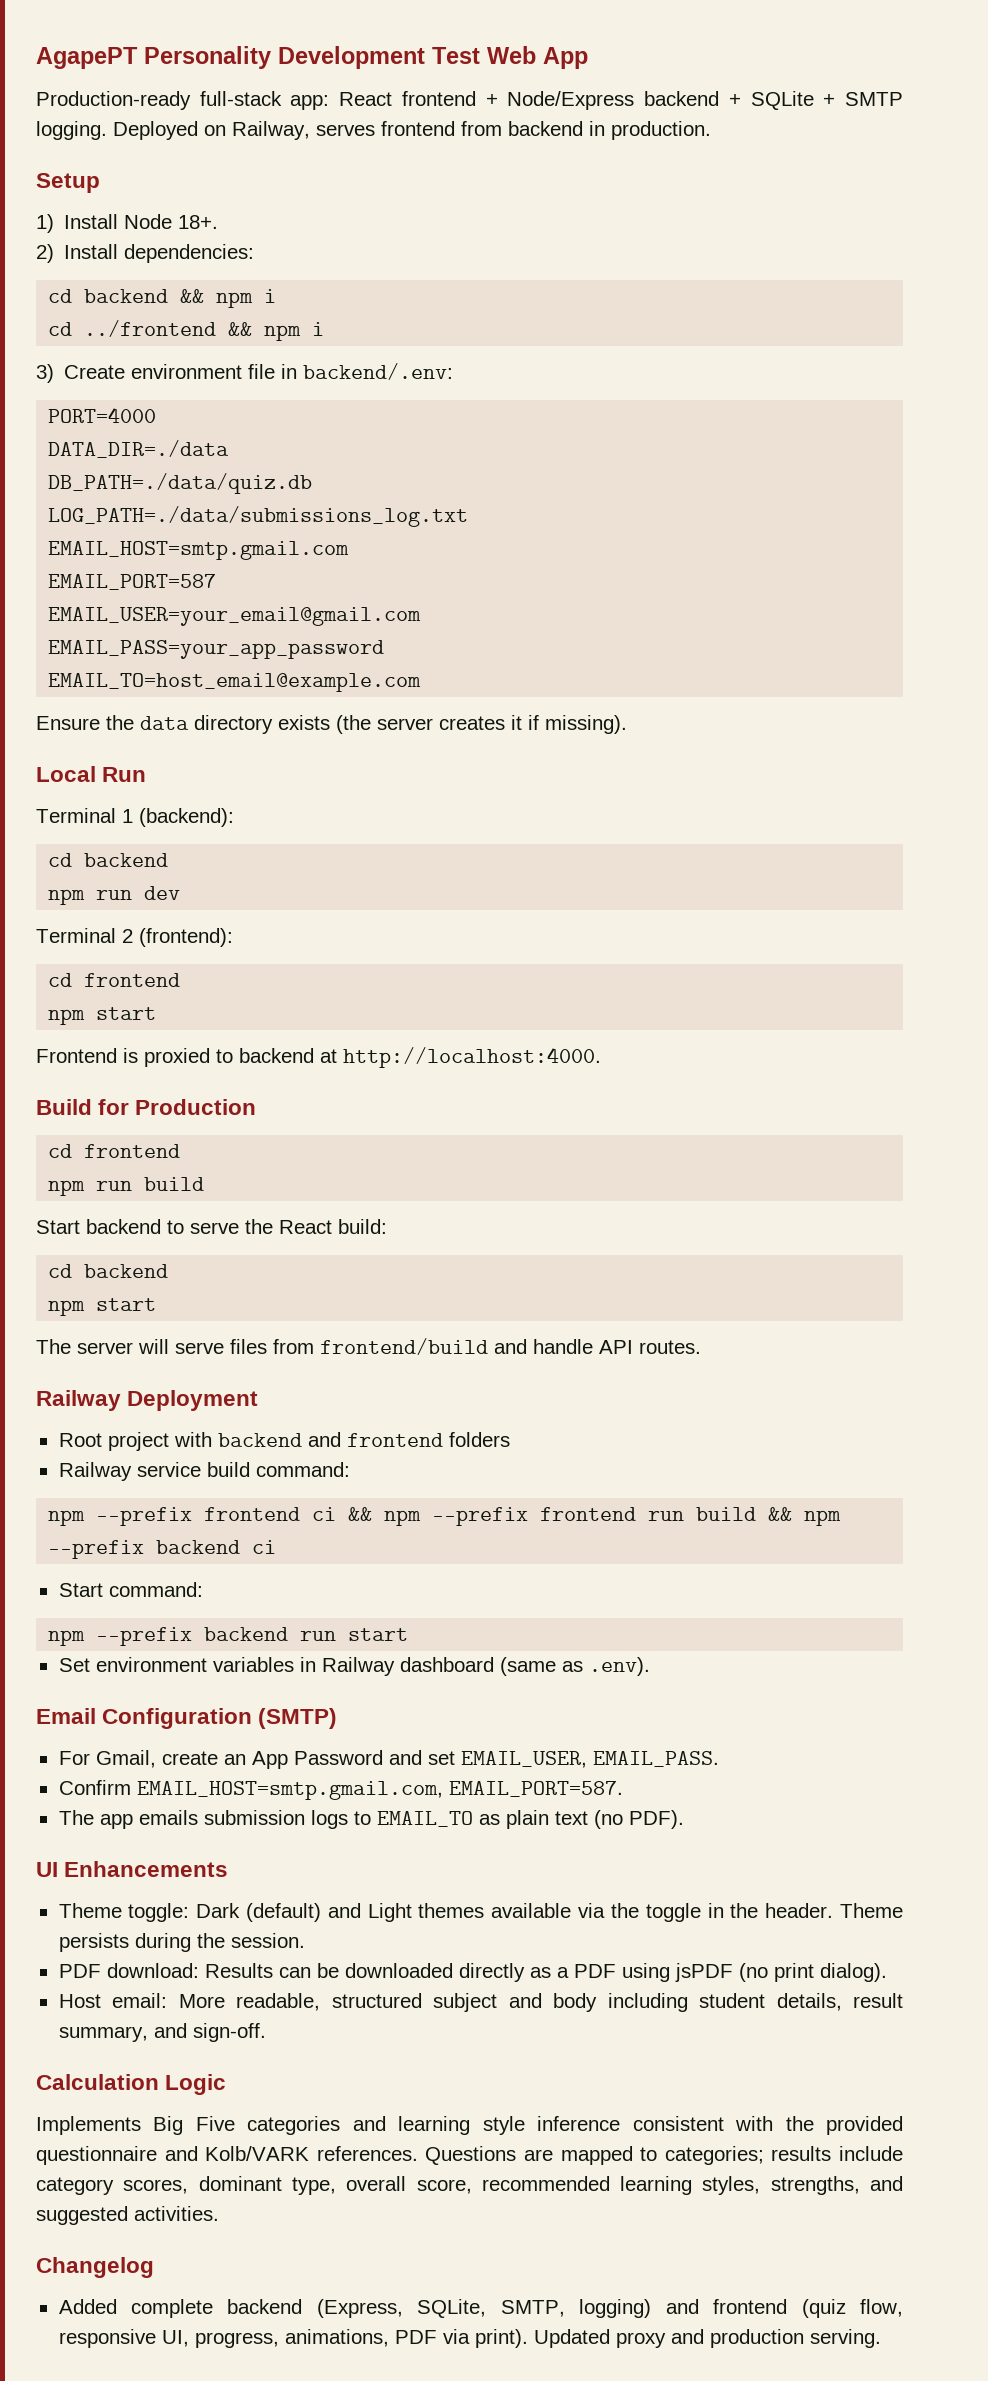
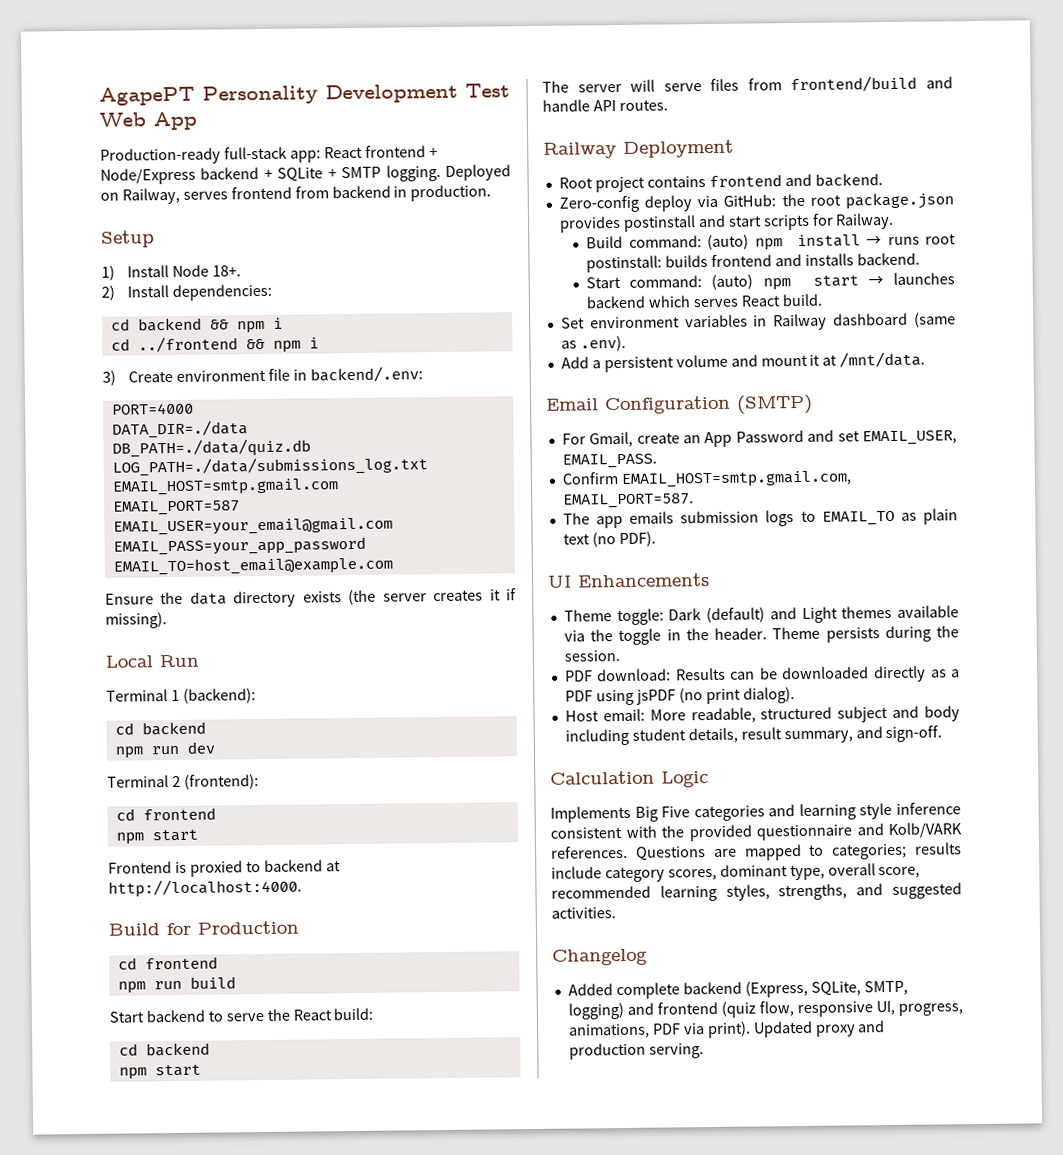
[173,1432,510,1447] [58,1462,350,1481] [48,1507,842,1526] [48,1540,277,1559] [58,1582,203,1597] [48,1627,409,1646] with backend and frontend folders // Railway service build command: // npm --prefix frontend ci && npm --prefix frontend run build && npm --prefix backend ci // Start command: // npm --prefix backend run start -> [646,173,883,188] [558,192,954,213] [558,212,895,233] [586,233,956,251] [586,252,920,273] [586,272,955,291] [586,293,822,309] contains frontend and backend. // Zero-config deploy via GitHub: the root package.json provides postinstall and start scripts for Railway. // Build command: (auto) npm install → runs root postinstall: builds frontend and installs backend. // Start command: (auto) npm start → launches backend which serves React build.
(650, 1666) none -> [560,351,926,373] // Add a persistent volume and mount it at /mnt/data.

